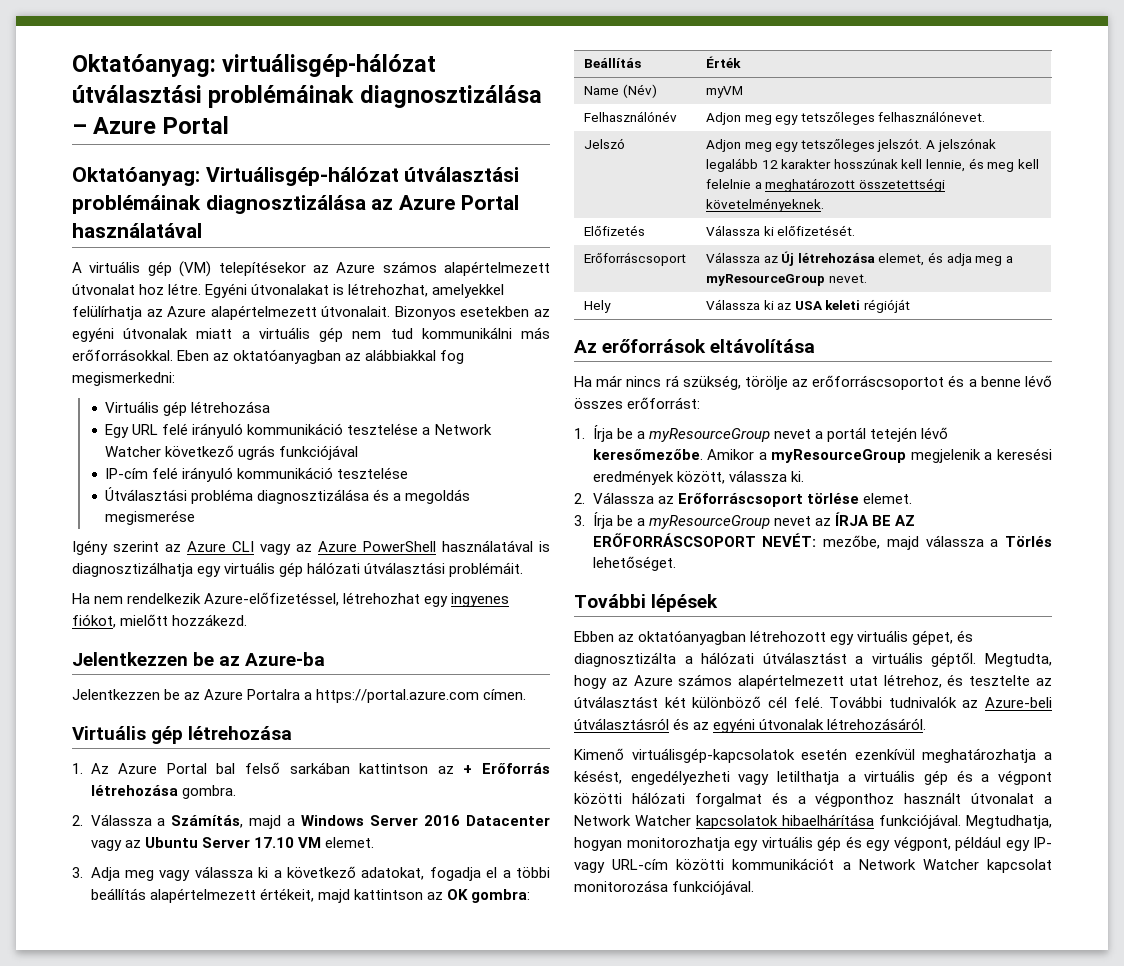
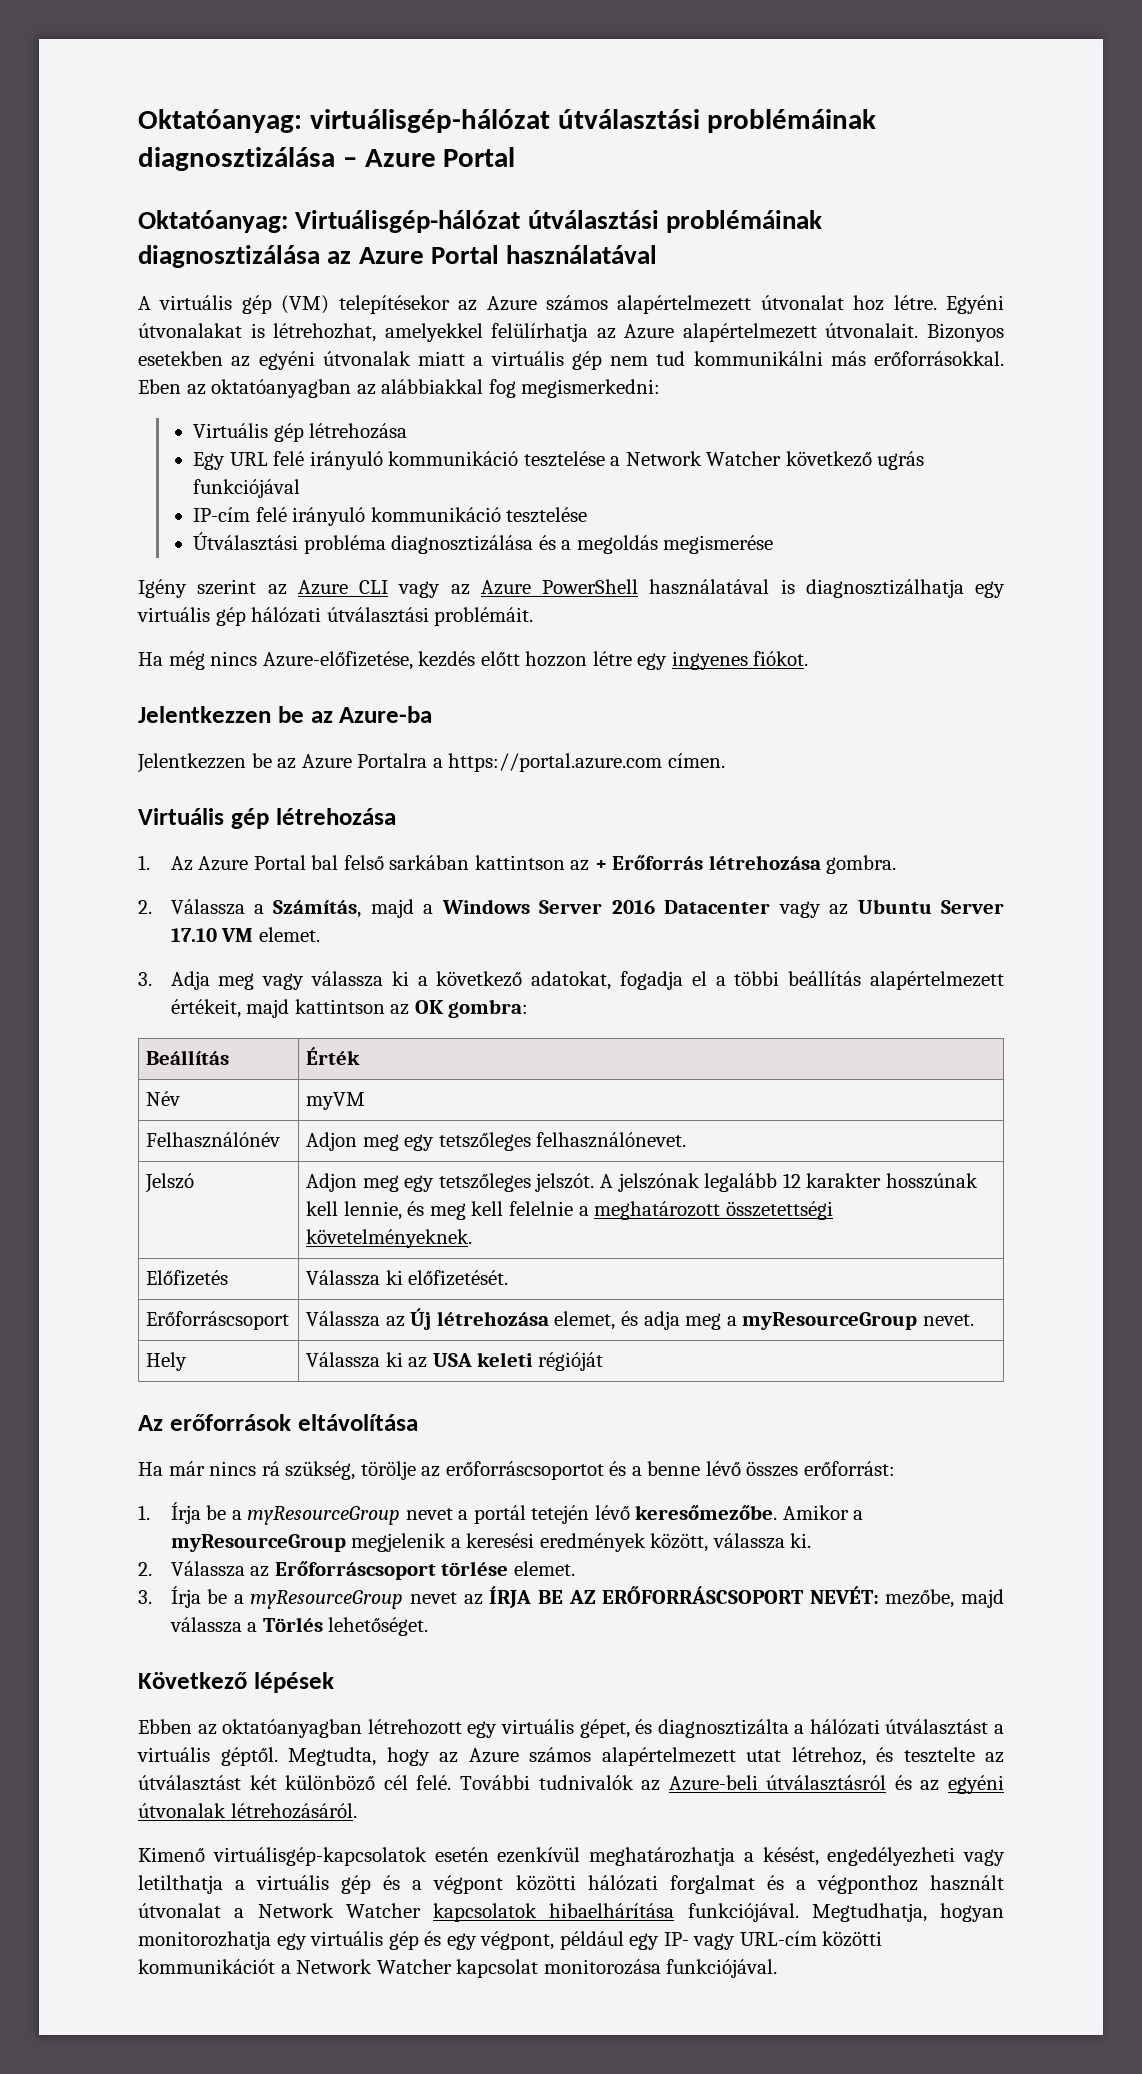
[94,592,510,607] [72,614,248,628] nem rendelkezik Azure-előfizetéssel, létrehozhat egy ingyenes fiókot, mielőtt hozzákezd. -> [168,651,809,670] még nincs Azure-előfizetése, kezdés előtt hozzon létre egy ingyenes fiókot.
[583,84,657,98] Name (Név) -> [146,1091,181,1106] Név
[574,594,646,608] További -> [138,1672,247,1689] Következő

